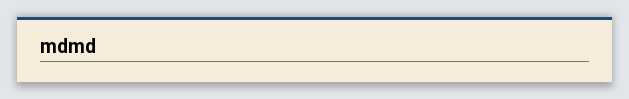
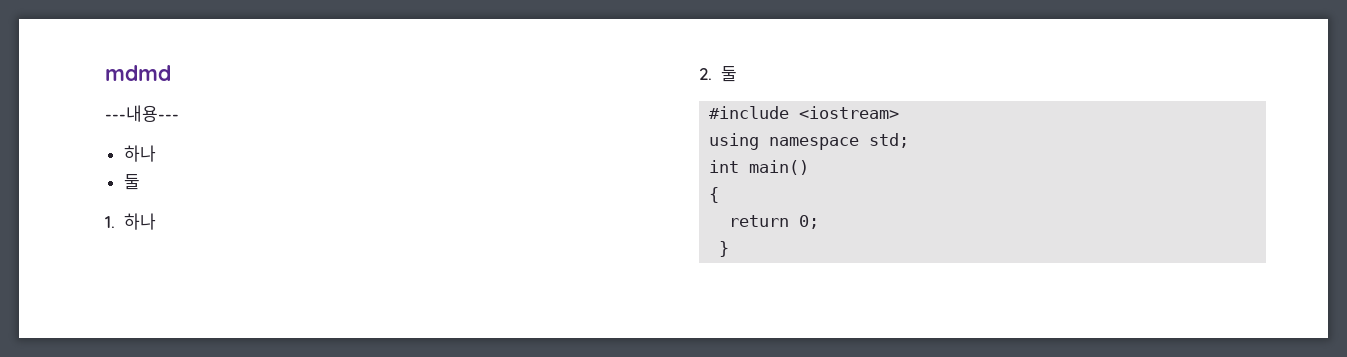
(96, 45) none -> [105,105,179,122] [123,145,156,162] [123,174,140,190] [105,213,156,230] [699,66,737,82] [709,106,900,119] [709,133,910,150] [709,160,810,175] [709,187,720,203] [729,215,820,229] [719,241,730,257] // ---내용--- // 하나 // 둘 // 1. 하나 // 2. 둘 // #include <iostream> // using namespace std; // int main() // { // return 0; // }

